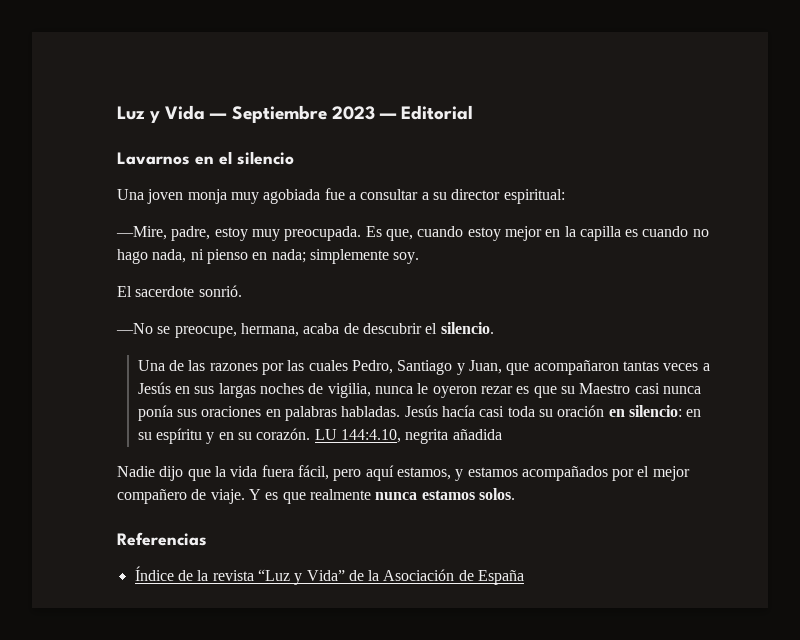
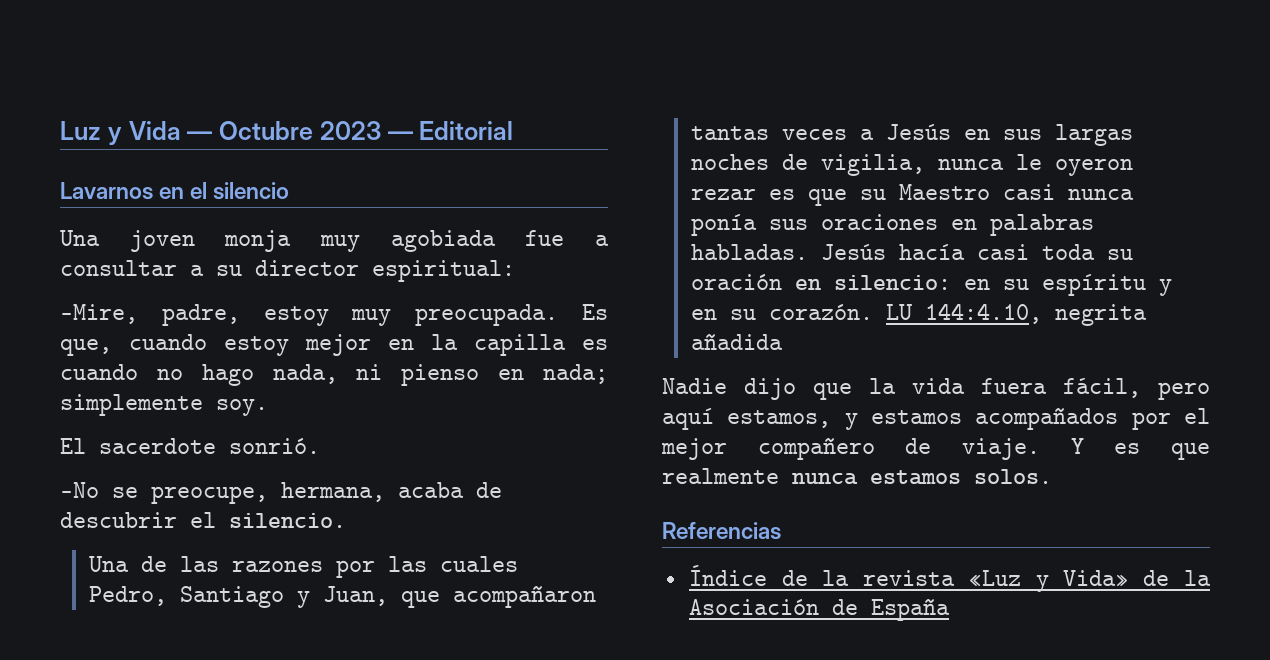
[231,105,327,123] Septiembre -> [219,121,313,140] Octubre
[257,569,345,585] “Luz y Vida” -> [968,570,1129,592] «Luz y Vida»

